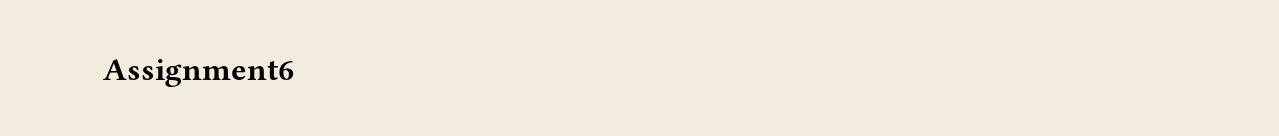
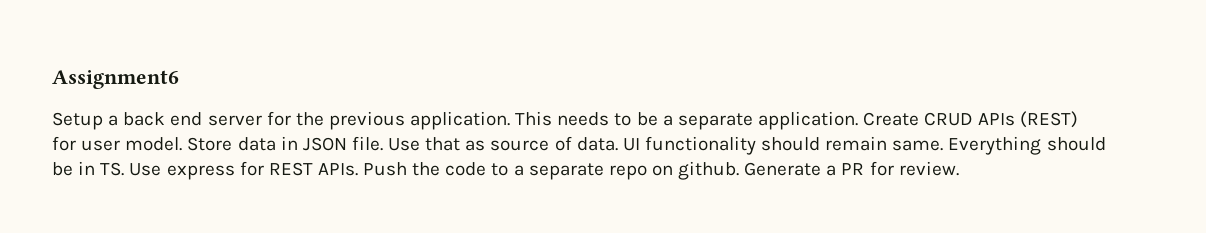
(294, 73) none -> [52,111,1079,130] [52,136,1106,155] [52,161,959,180] // Setup a back end server for the previous application. This needs to be a separate application. Create CRUD APIs (REST) for user model. Store data in JSON file. Use that as source of data. UI functionality should remain same. Everything should be in TS. Use express for REST APIs. Push the code to a separate repo on github. Generate a PR for review.

